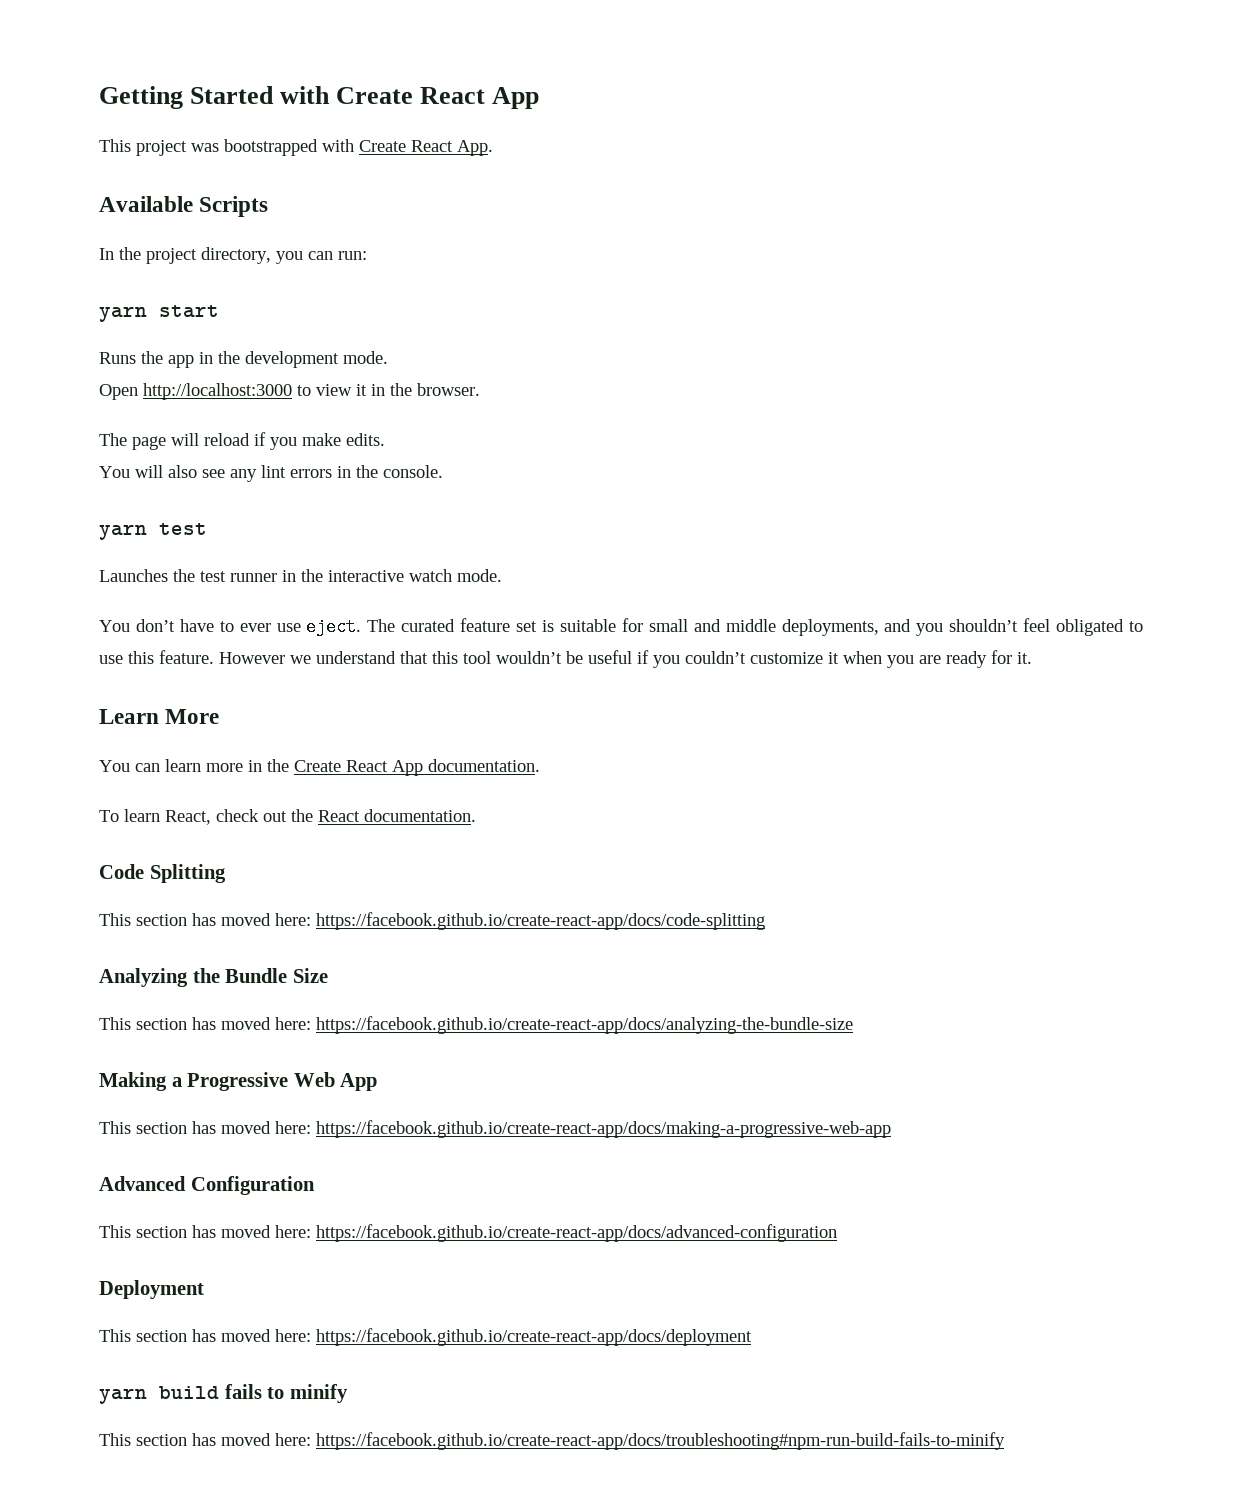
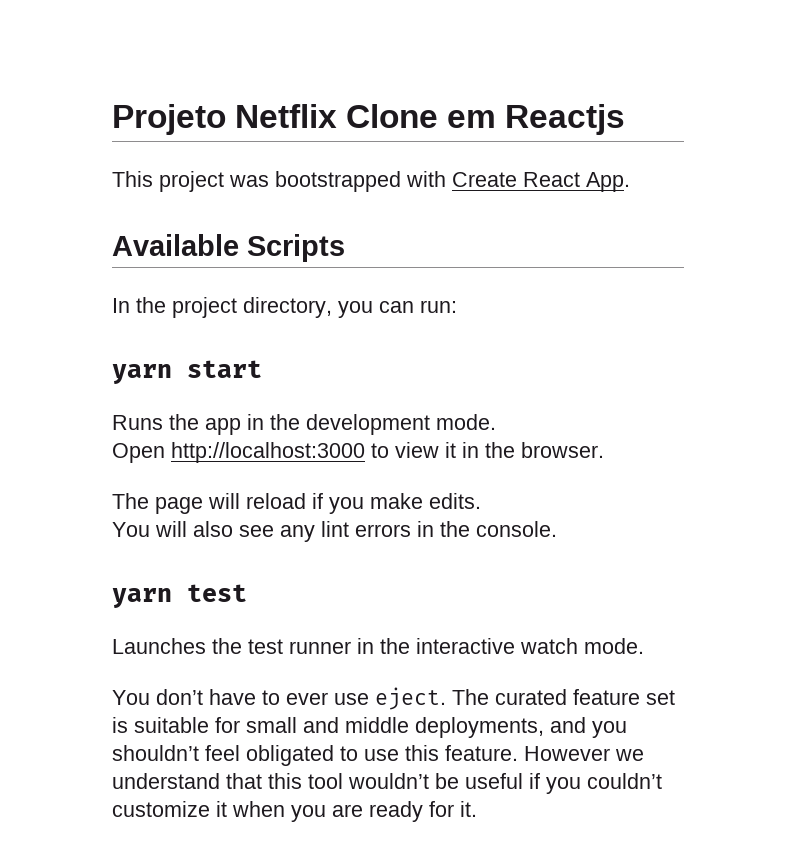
[99,86,540,109] Getting Started with Create React App -> [112,104,626,135] Projeto Netflix Clone em Reactjs
[99,709,220,724] [99,759,540,776] [99,809,476,825] [99,864,226,883] [99,912,765,930] [99,968,328,987] [99,1016,853,1034] [99,1072,378,1091] [99,1120,891,1138] [99,1176,315,1195] [99,1224,837,1242] [99,1280,204,1299] [99,1328,752,1346] [99,1384,348,1404] [99,1432,1005,1450] // Learn More // You can learn more in the Create React App documentation. // To learn React, check out the React documentation. // Code Splitting // This section has moved here: https://facebook.github.io/create-react-app/docs/code-splitting // Analyzing the Bundle Size // This section has moved here: https://facebook.github.io/create-react-app/docs/analyzing-the-bundle-size // Making a Progressive Web App // This section has moved here: https://facebook.github.io/create-react-app/docs/making-a-progressive-web-app // Advanced Configuration // This section has moved here: https://facebook.github.io/create-react-app/docs/advanced-configuration // Deployment // This section has moved here: https://facebook.github.io/create-react-app/docs/deployment // yarn build fails to minify // This section has moved here: https://facebook.github.io/create-react-app/docs/troubleshooting#npm-run-build-fails-to-minify -> (477, 809) none

